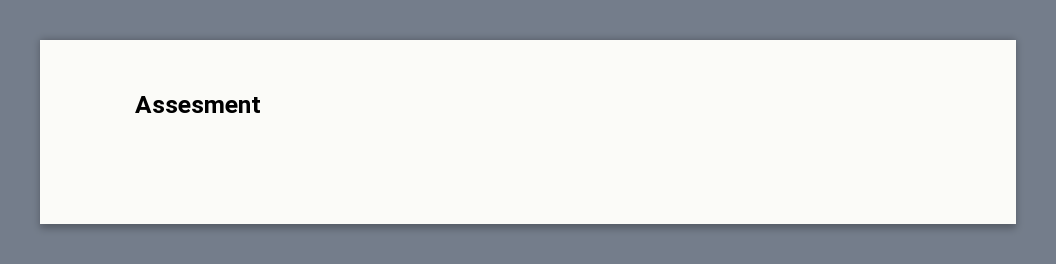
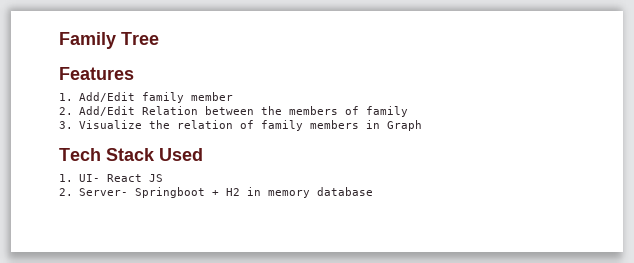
[135,96,261,113] Assesment -> [59,32,159,49] [59,67,134,80] [59,92,233,103] [59,106,408,117] [59,120,422,131] [59,148,203,161] [59,174,163,182] [59,187,373,198] Family Tree // Features // 1. Add/Edit family member // 2. Add/Edit Relation between the members of family // 3. Visualize the relation of family members in Graph // Tech Stack Used // 1. UI- React JS // 2. Server- Springboot + H2 in memory database

